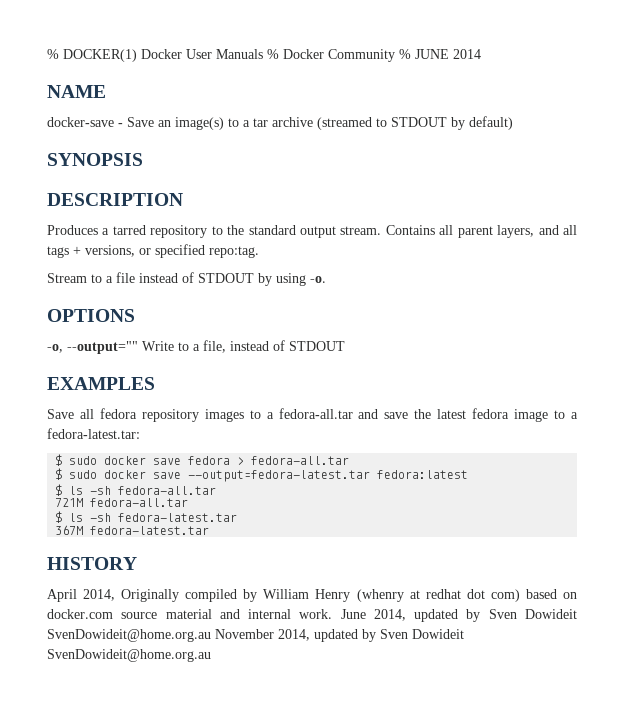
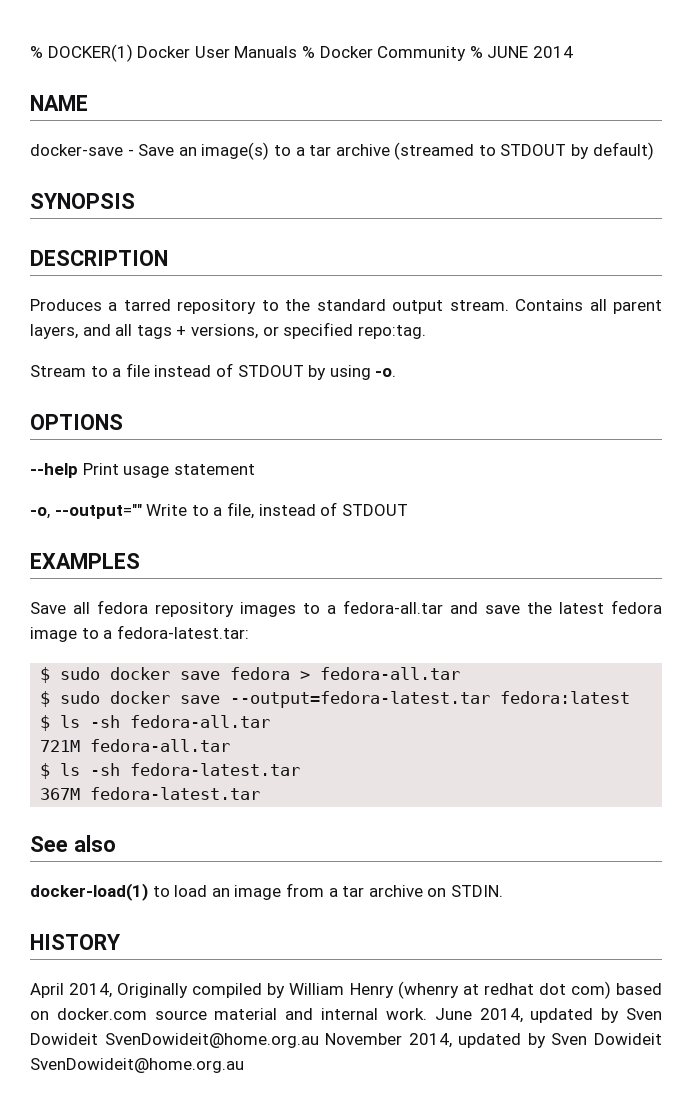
(135, 315) none -> [30,463,255,478] // --help Print usage statement
(210, 530) none -> [30,835,116,852] [30,883,503,901] // See also // docker-load(1) to load an image from a tar archive on STDIN.

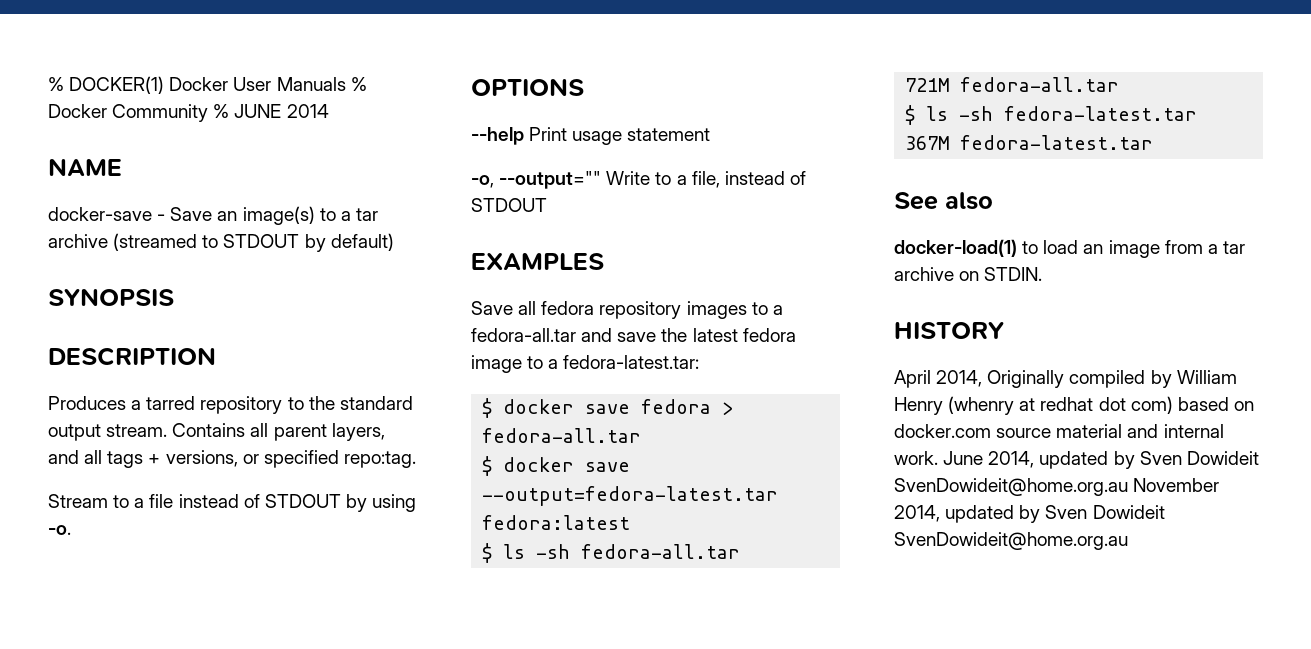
[60,667,101,680] sudo -> (493, 408) none
[60,691,101,704] sudo -> (493, 466) none

